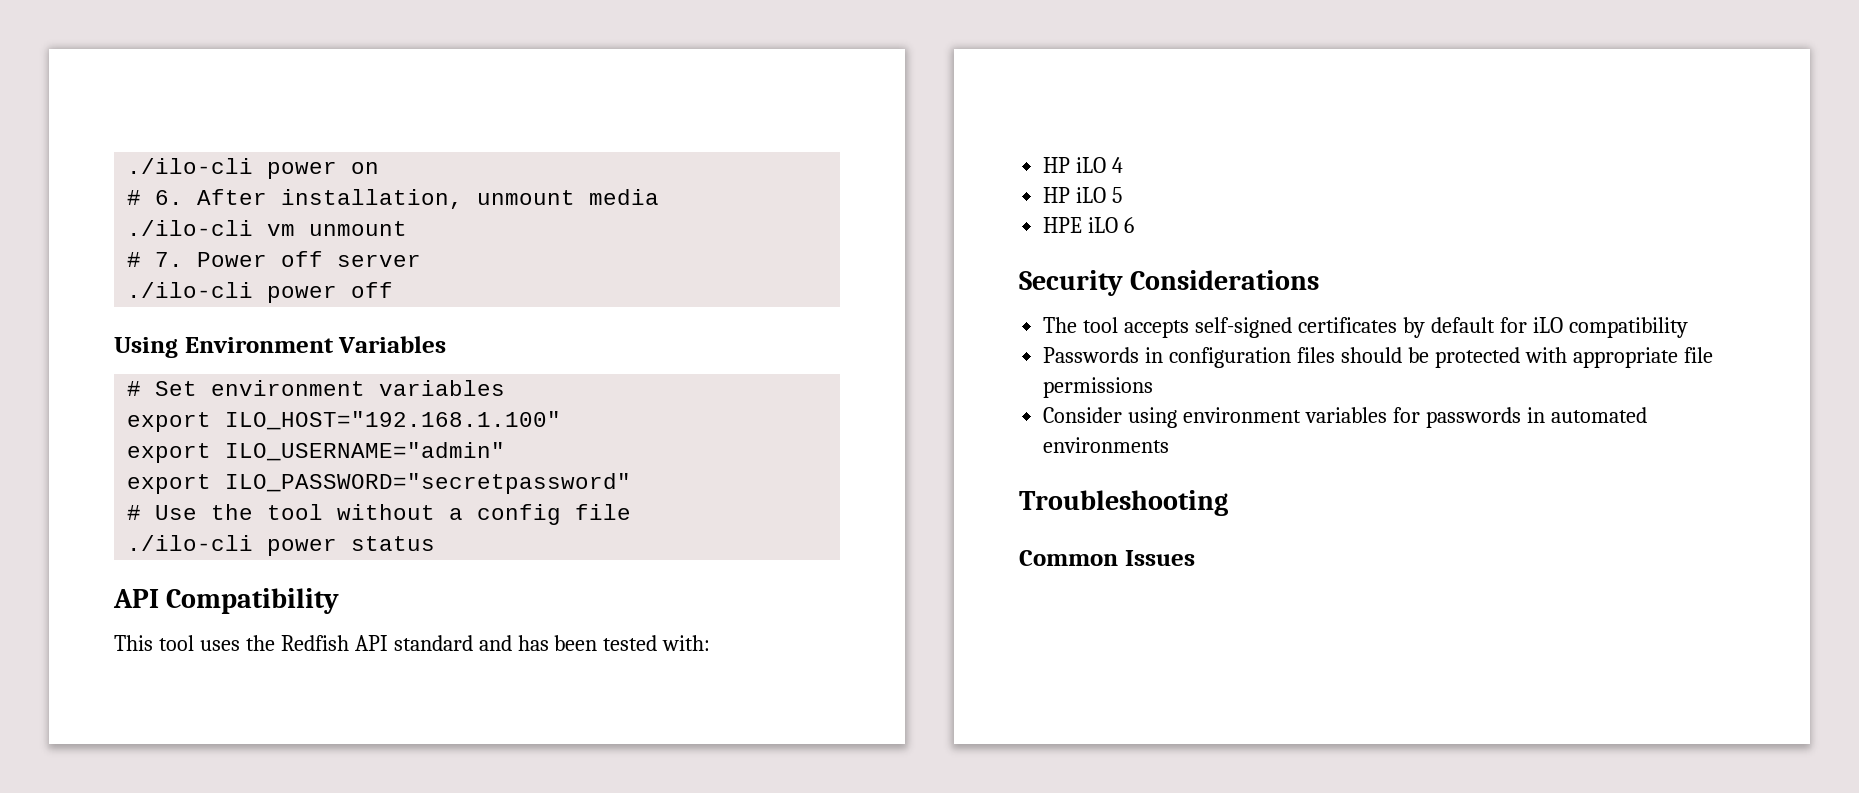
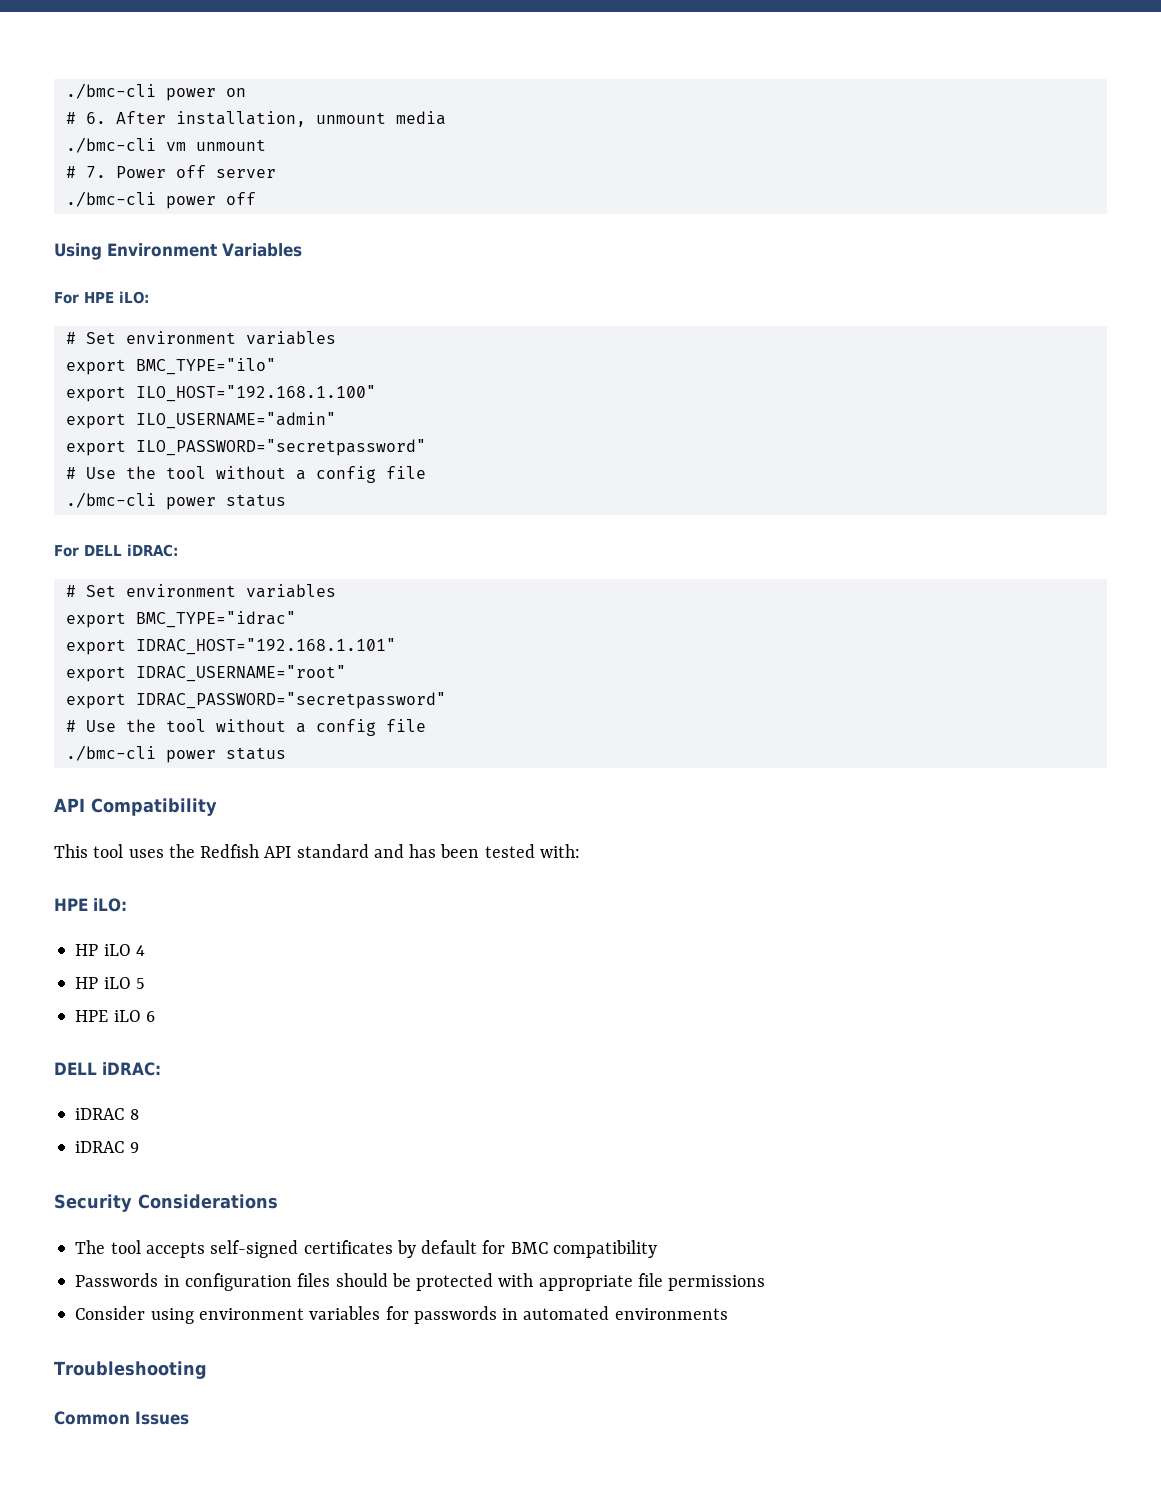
[127,158,254,174] ./ilo-cli -> [65,83,156,99] ./bmc-cli
[127,220,254,236] ./ilo-cli -> [65,137,156,153] ./bmc-cli
[127,282,254,298] ./ilo-cli -> [65,191,156,207] ./bmc-cli
[127,380,506,396] // # Set environment variables -> [54,291,149,304] [65,331,336,345] [65,358,276,375] // For HPE iLO: // # Set environment variables // export BMC_TYPE="ilo"
[127,535,254,551] ./ilo-cli -> [65,492,286,510] [54,544,178,557] [65,584,336,598] [65,611,296,628] [65,638,396,655] [65,665,346,682] [65,692,446,709] [65,719,426,736] [65,745,156,761] ./bmc-cli power status // For DELL iDRAC: // # Set environment variables // export BMC_TYPE="idrac" // export IDRAC_HOST="192.168.1.101" // export IDRAC_USERNAME="root" // export IDRAC_PASSWORD="secretpassword" // # Use the tool without a config file // ./bmc-cli
(711, 643) none -> [54,898,127,912] // HPE iLO:
(1135, 225) none -> [54,1062,161,1076] [75,1108,139,1120] [75,1141,139,1153] // DELL iDRAC: // iDRAC 8 // iDRAC 9
[1532,317,1563,333] iLO -> [510,1242,548,1254] BMC

